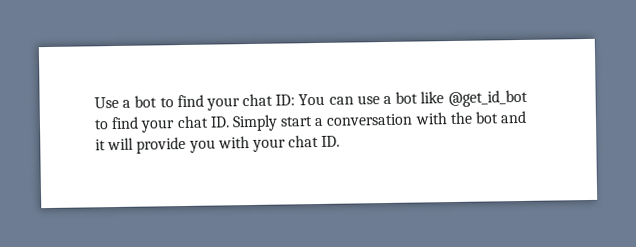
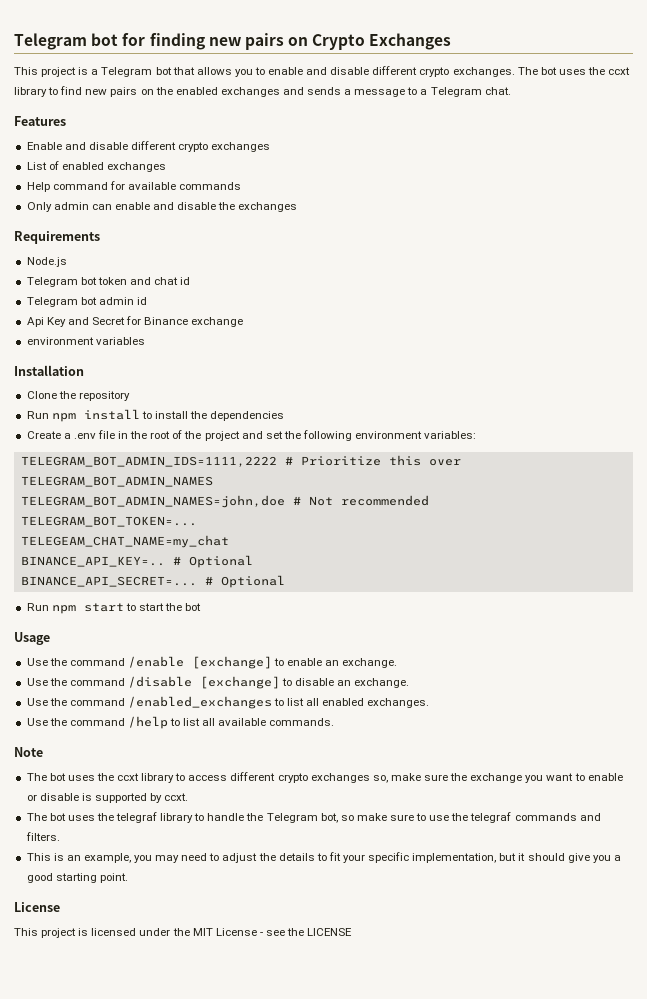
[94,89,528,111] [94,110,528,133] [95,134,341,154] Use a bot to find your chat ID: You can use a bot like @get_id_bot to find your chat ID. Simply start a conversation with the bot and it will provide you with your chat ID. -> [14,33,452,50] [14,66,631,77] [14,86,511,97] [14,116,66,126] [26,141,271,152] [26,161,166,172] [26,181,242,192] [26,202,298,212] [14,231,100,244] [26,257,67,267] [26,277,191,287] [26,297,147,307] [26,316,244,327] [26,337,145,345] [14,365,84,376] [26,391,130,401] [26,409,285,422] [26,430,477,441] [20,455,461,467] [20,476,213,487] [20,495,429,508] [20,516,197,527] [20,535,229,548] [20,555,253,568] [20,575,285,588] [26,603,202,614] [14,632,50,645] [26,656,398,669] [26,676,410,689] [26,696,430,709] [26,716,335,729] [14,747,43,757] [26,772,623,783] [26,793,189,803] [26,812,601,823] [25,832,60,841] [26,852,621,863] [26,873,128,883] [14,902,60,912] [14,928,353,938] Telegram bot for finding new pairs on Crypto Exchanges // This project is a Telegram bot that allows you to enable and disable different crypto exchanges. The bot uses the ccxt library to find new pairs on the enabled exchanges and sends a message to a Telegram chat. // Features // Enable and disable different crypto exchanges // List of enabled exchanges // Help command for available commands // Only admin can enable and disable the exchanges // Requirements // Node.js // Telegram bot token and chat id // Telegram bot admin id // Api Key and Secret for Binance exchange // environment variables // Installation // Clone the repository // Run npm install to install the dependencies // Create a .env file in the root of the project and set the following environment variables: // TELEGRAM_BOT_ADMIN_IDS=1111,2222 # Prioritize this over TELEGRAM_BOT_ADMIN_NAMES // TELEGRAM_BOT_ADMIN_NAMES=john,doe # Not recommended // TELEGRAM_BOT_TOKEN=... // TELEGEAM_CHAT_NAME=my_chat // BINANCE_API_KEY=.. # Optional // BINANCE_API_SECRET=... # Optional // Run npm start to start the bot // Usage // Use the command /enable [exchange] to enable an exchange. // Use the command /disable [exchange] to disable an exchange. // Use the command /enabled_exchanges to list all enabled exchanges. // Use the command /help to list all available commands. // Note // The bot uses the ccxt library to access different crypto exchanges so, make sure the exchange you want to enable or disable is supported by ccxt. // The bot uses the telegraf library to handle the Telegram bot, so make sure to use the telegraf commands and filters. // This is an example, you may need to adjust the details to fit your specific implementation, but it should give you a good starting point. // License // This project is licensed under the MIT License - see the LICENSE

